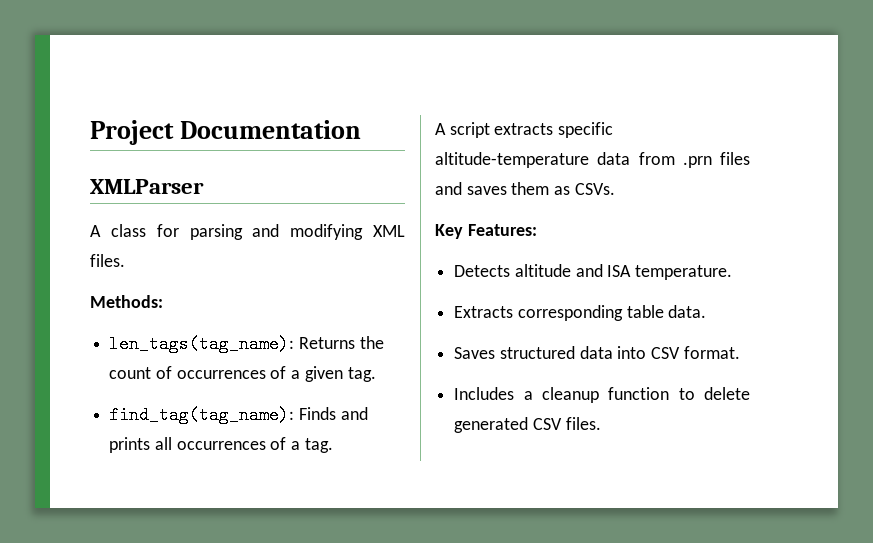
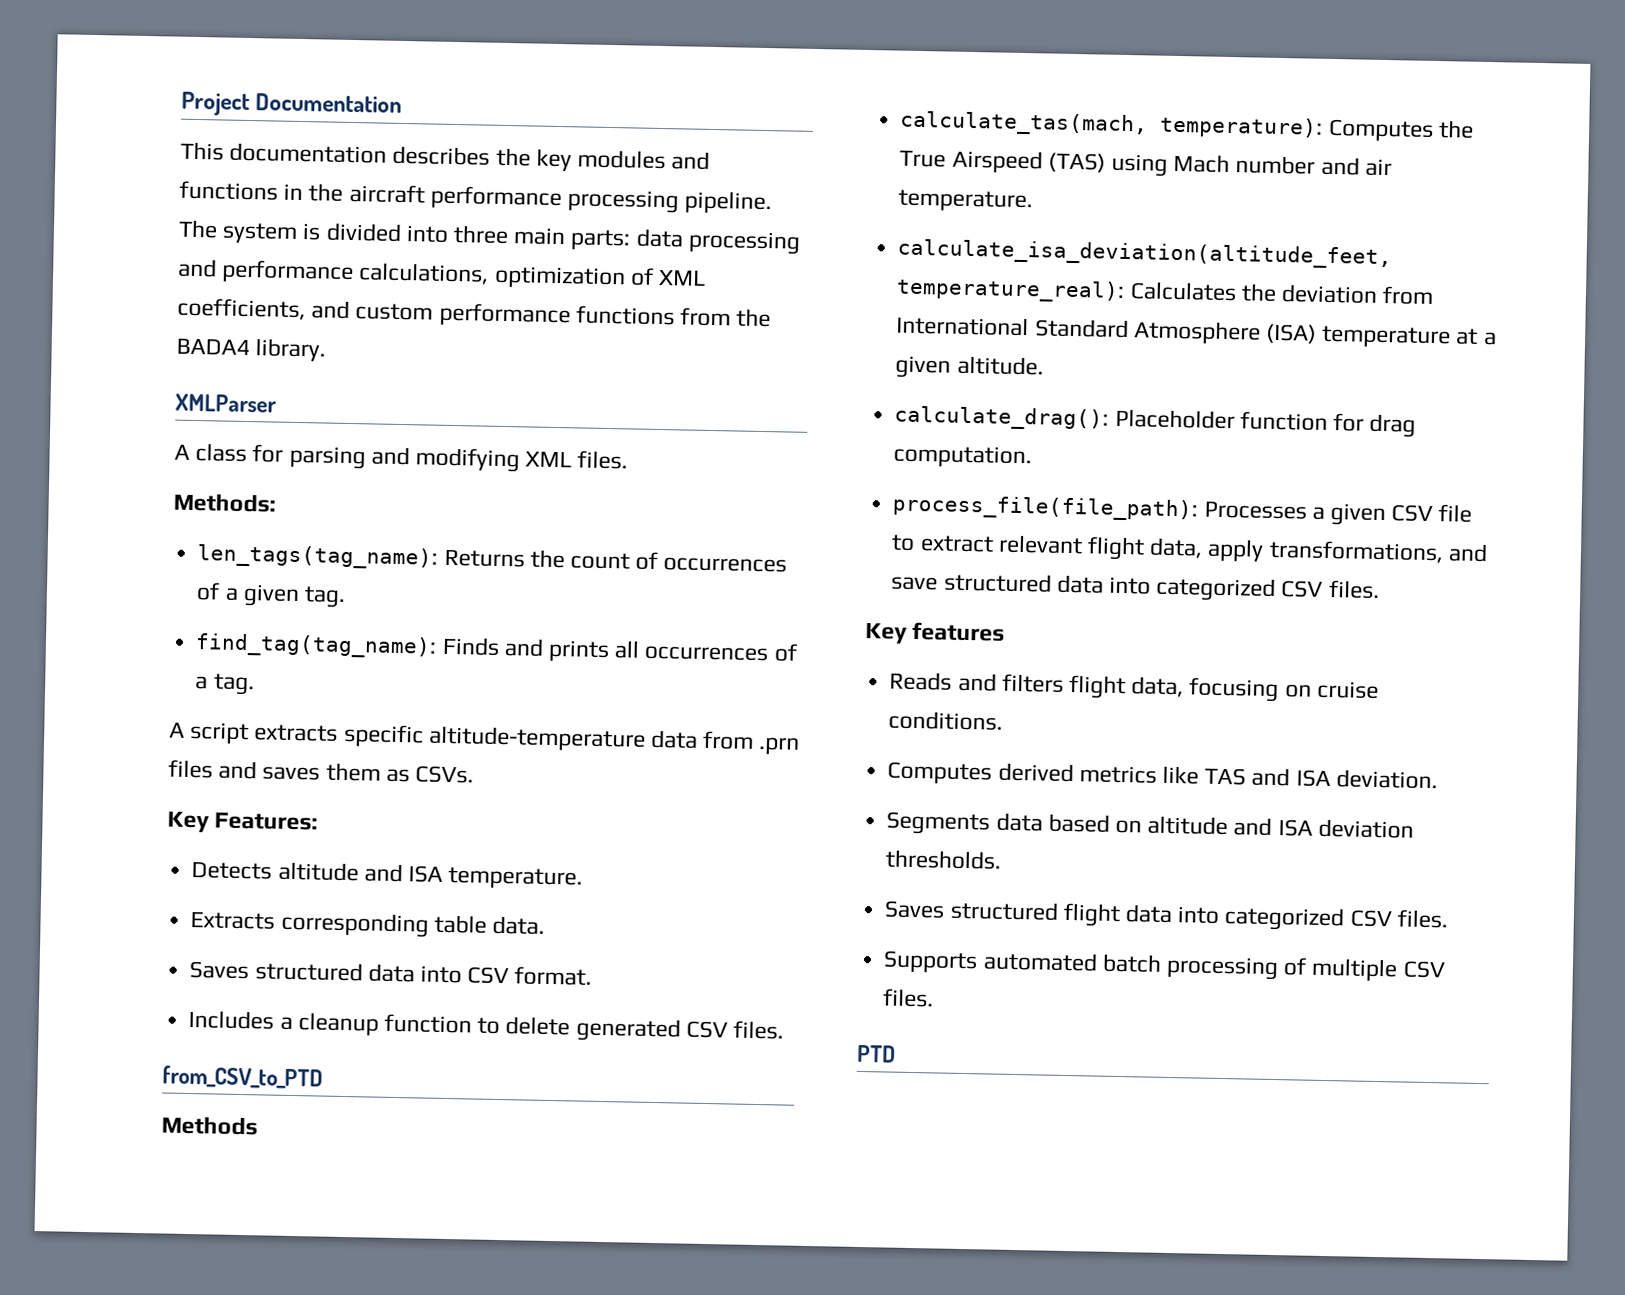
(362, 129) none -> [180,141,711,172] [179,180,773,215] [178,219,801,255] [178,258,707,290] [177,297,772,328] [176,338,327,362] // This documentation describes the key modules and functions in the aircraft performance processing pipeline. The system is divided into three main parts: data processing and performance calculations, optimization of XML coefficients, and custom performance functions from the BADA4 library.
(601, 423) none -> [162,1065,323,1090] [161,1115,258,1136] [900,110,1474,142] [899,149,1392,177] [898,189,1034,213] [897,238,1393,270] [896,277,1435,305] [896,315,1497,349] [895,355,1044,379] [894,405,1417,438] [893,444,1033,469] [892,494,1473,527] [891,534,1488,564] [891,572,1380,602] [865,621,1006,644] [889,671,1379,703] [888,710,1004,731] [887,761,1438,790] [886,811,1414,839] [885,849,1003,870] [884,900,1449,932] [883,950,1446,982] [883,988,935,1008] [856,1044,896,1063] // from_CSV_to_PTD // Methods // calculate_tas(mach, temperature): Computes the True Airspeed (TAS) using Mach number and air temperature. // calculate_isa_deviation(altitude_feet, temperature_real): Calculates the deviation from International Standard Atmosphere (ISA) temperature at a given altitude. // calculate_drag(): Placeholder function for drag computation. // process_file(file_path): Processes a given CSV file to extract relevant flight data, apply transformations, and save structured data into categorized CSV files. // Key features // Reads and filters flight data, focusing on cruise conditions. // Computes derived metrics like TAS and ISA deviation. // Segments data based on altitude and ISA deviation thresholds. // Saves structured flight data into categorized CSV files. // Supports automated batch processing of multiple CSV files. // PTD

